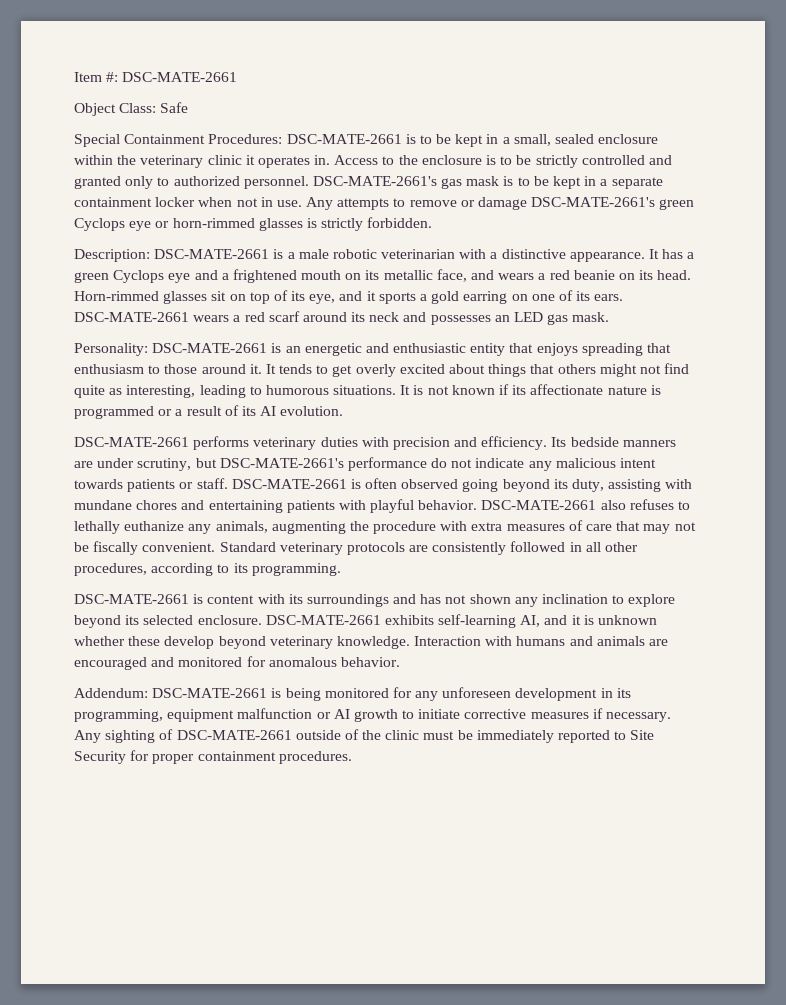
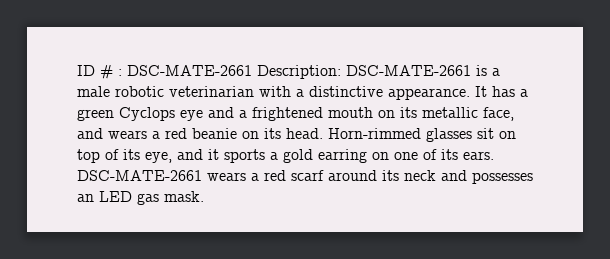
[74,72,238,82] [74,102,189,116] [74,134,659,147] [74,155,672,168] [74,176,663,189] [74,197,695,210] [74,217,433,231] Item #: DSC-MATE-2661 // Object Class: Safe // Special Containment Procedures: DSC-MATE-2661 is to be kept in a small, sealed enclosure within the veterinary clinic it operates in. Access to the enclosure is to be strictly controlled and granted only to authorized personnel. DSC-MATE-2661's gas mask is to be kept in a separate containment locker when not in use. Any attempts to remove or damage DSC-MATE-2661's green Cyclops eye or horn-rimmed glasses is strictly forbidden. // -> [77,65,252,79] ID # : DSC-MATE-2661
[74,343,672,356] [74,363,690,377] [74,384,661,398] [74,405,344,419] [74,436,676,450] [74,457,657,471] [74,478,693,492] [74,499,691,513] [74,520,696,534] [74,541,639,555] [74,563,341,576] [74,594,676,607] [74,614,658,628] [74,636,669,649] [74,656,400,670] [74,687,631,701] [74,708,672,722] [74,729,655,743] [74,750,352,764] // Personality: DSC-MATE-2661 is an energetic and enthusiastic entity that enjoys spreading that enthusiasm to those around it. It tends to get overly excited about things that others might not find quite as interesting, leading to humorous situations. It is not known if its affectionate nature is programmed or a result of its AI evolution. // DSC-MATE-2661 performs veterinary duties with precision and efficiency. Its bedside manners are under scrutiny, but DSC-MATE-2661's performance do not indicate any malicious intent towards patients or staff. DSC-MATE-2661 is often observed going beyond its duty, assisting with mundane chores and entertaining patients with playful behavior. DSC-MATE-2661 also refuses to lethally euthanize any animals, augmenting the procedure with extra measures of care that may not be fiscally convenient. Standard veterinary protocols are consistently followed in all other procedures, according to its programming. // DSC-MATE-2661 is content with its surroundings and has not shown any inclination to explore beyond its selected enclosure. DSC-MATE-2661 exhibits self-learning AI, and it is unknown whether these develop beyond veterinary knowledge. Interaction with humans and animals are encouraged and monitored for anomalous behavior. // Addendum: DSC-MATE-2661 is being monitored for any unforeseen development in its programming, equipment malfunction or AI growth to initiate corrective measures if necessary. Any sighting of DSC-MATE-2661 outside of the clinic must be immediately reported to Site Security for proper containment procedures. -> (204, 196) none

